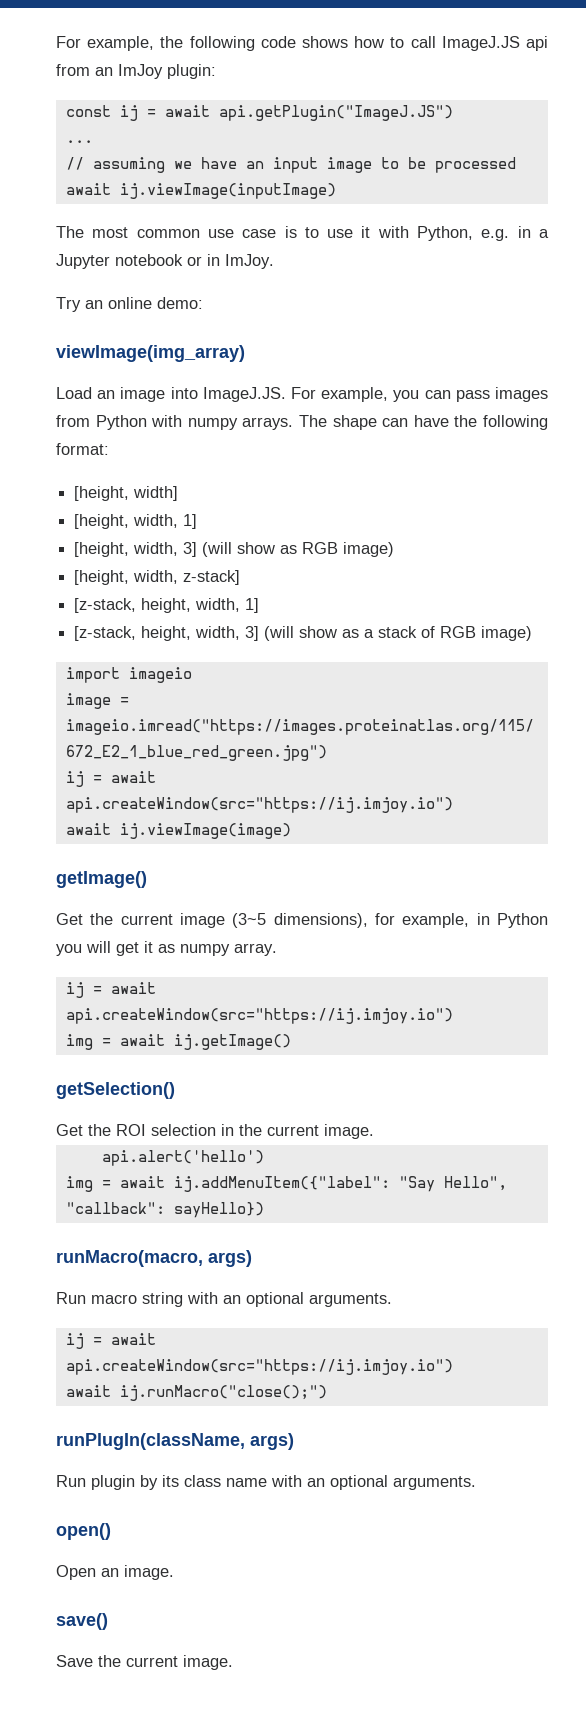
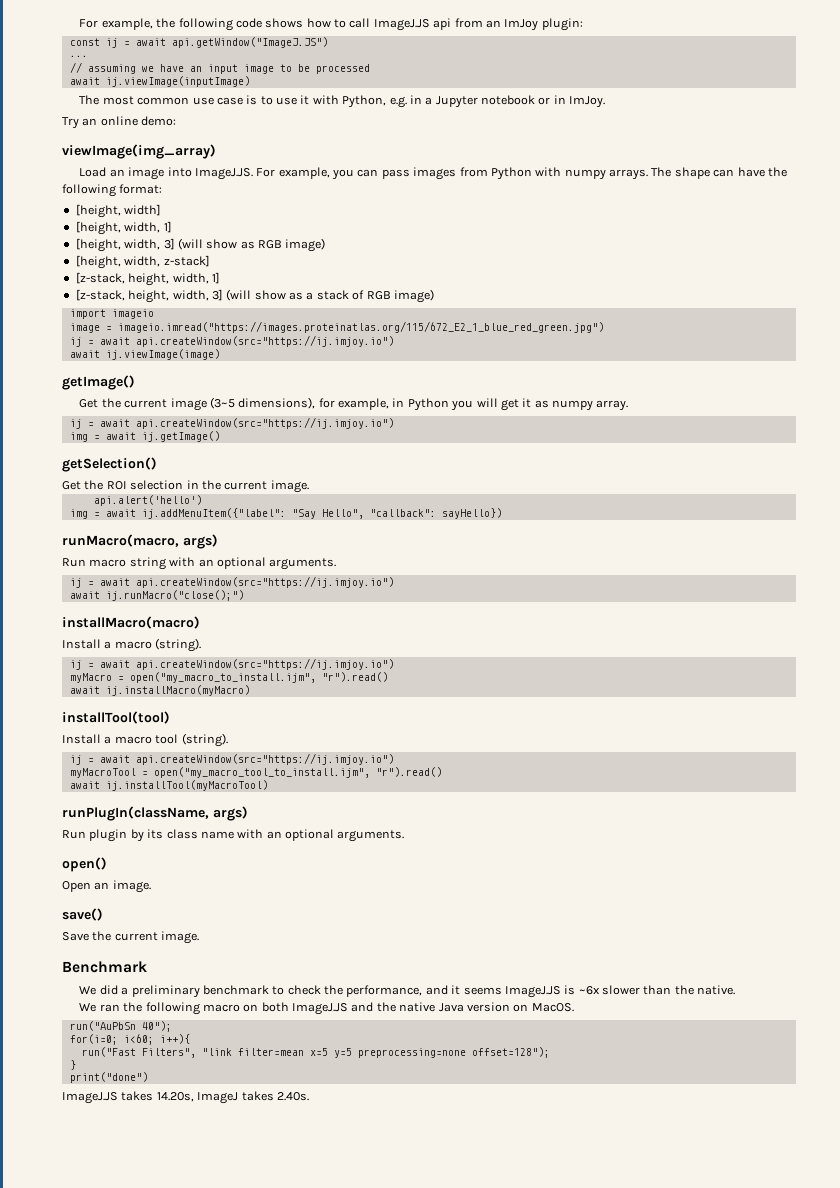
[218,105,453,121] api.getPlugin("ImageJ.JS") -> [171,37,328,48] api.getWindow("ImageJ.JS")
(327, 1393) none -> [62,616,200,629] [62,638,202,652] [69,658,394,670] [69,672,388,683] [69,685,250,696] [62,711,170,724] [62,733,228,747] [69,753,394,765] [69,767,442,778] [69,780,268,791] // installMacro(macro) // Install a macro (string). // ij = await api.createWindow(src="https://ij.imjoy.io") // myMacro = open("my_macro_to_install.ijm", "r").read() // await ij.installMacro(myMacro) // installTool(tool) // Install a macro tool (string). // ij = await api.createWindow(src="https://ij.imjoy.io") // myMacroTool = open("my_macro_tool_to_install.ijm", "r").read() // await ij.installTool(myMacroTool)
(233, 1662) none -> [62,961,147,973] [79,985,736,998] [79,1002,574,1015] [69,1021,172,1032] [69,1034,190,1045] [81,1047,550,1058] [69,1060,76,1070] [69,1072,148,1083] [62,1091,309,1104] // Benchmark // We did a preliminary benchmark to check the performance, and it seems ImageJ.JS is ~6x slower than the native. // We ran the following macro on both ImageJ.JS and the native Java version on MacOS. // run("AuPbSn 40"); // for(i=0; i<60; i++){ // run("Fast Filters", "link filter=mean x=5 y=5 preprocessing=none offset=128"); // } // print("done") // ImageJ.JS takes 14.20s, ImageJ takes 2.40s.

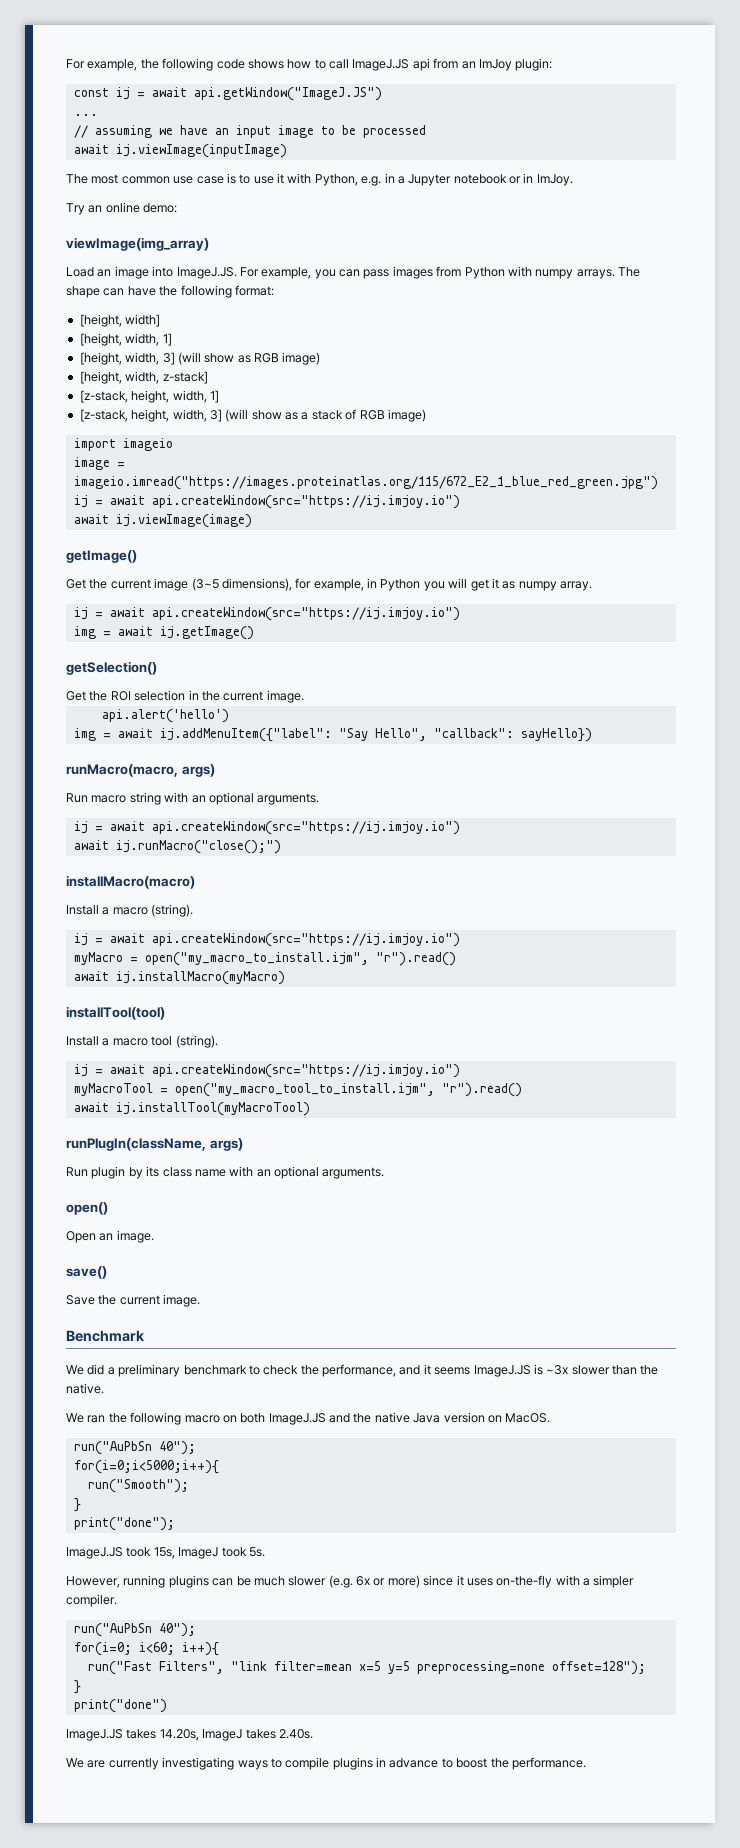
[578,986,600,995] ~6x -> [546,1365,569,1375] ~3x
(172, 1026) none -> [73,1460,219,1474] [87,1479,189,1493] [73,1498,81,1512] [73,1517,175,1531] [66,1547,265,1559] [66,1575,635,1588] [66,1594,117,1607] [73,1623,196,1637] // for(i=0;i<5000;i++){ // run("Smooth"); // } // print("done"); // ImageJ.JS took 15s, ImageJ took 5s. // However, running plugins can be much slower (e.g. 6x or more) since it uses on-the-fly with a simpler compiler. // run("AuPbSn 40");
(309, 1096) none -> [66,1757,586,1770] // We are currently investigating ways to compile plugins in advance to boost the performance.

